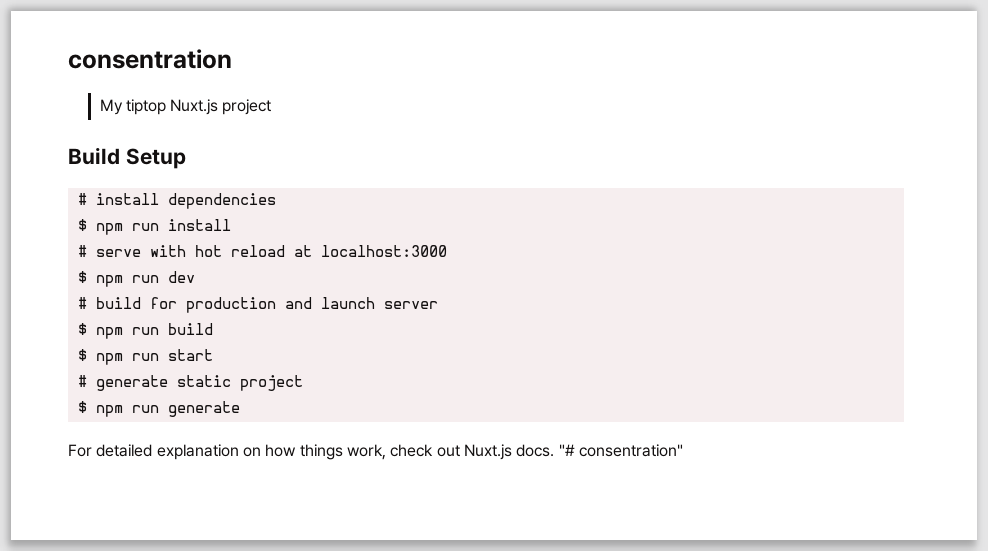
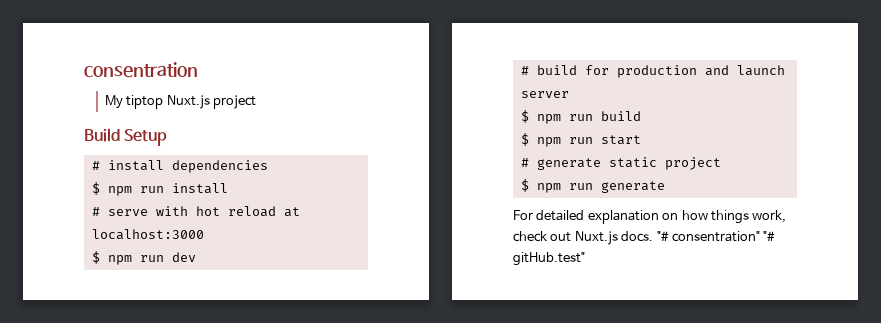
(683, 450) none -> [763,231,776,242] [513,252,585,266] "# gitHub.test"

